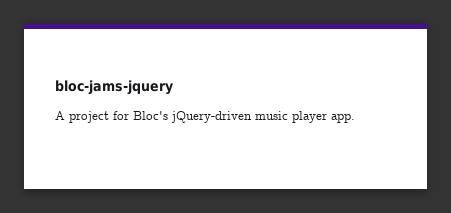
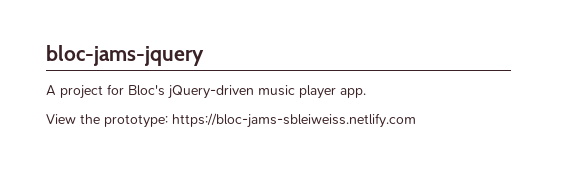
(355, 118) none -> [46,113,416,128] // View the prototype: https://bloc-jams-sbleiweiss.netlify.com

